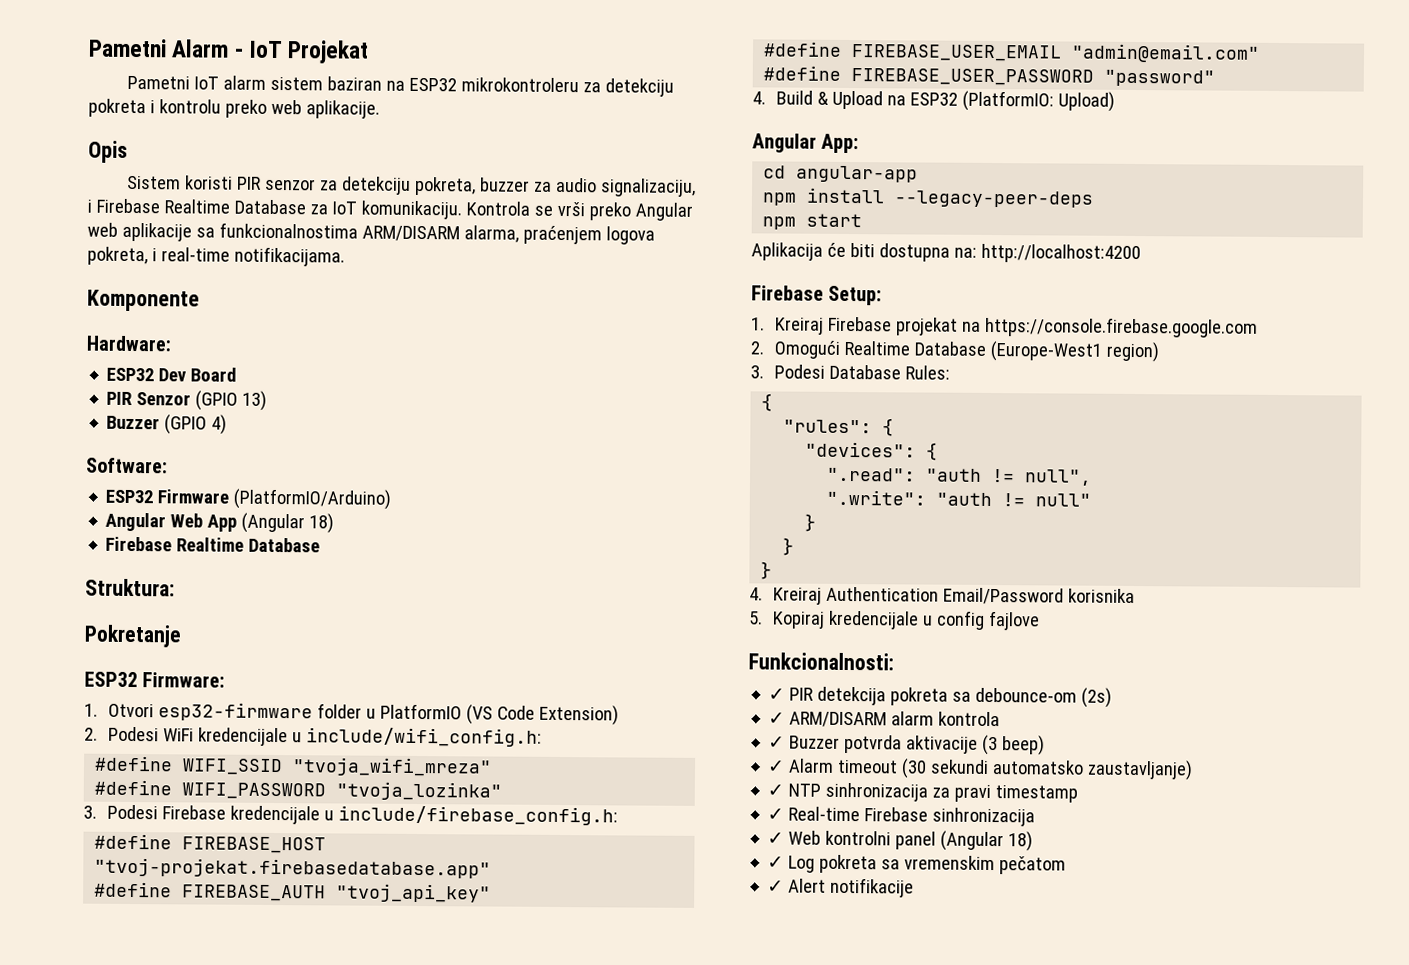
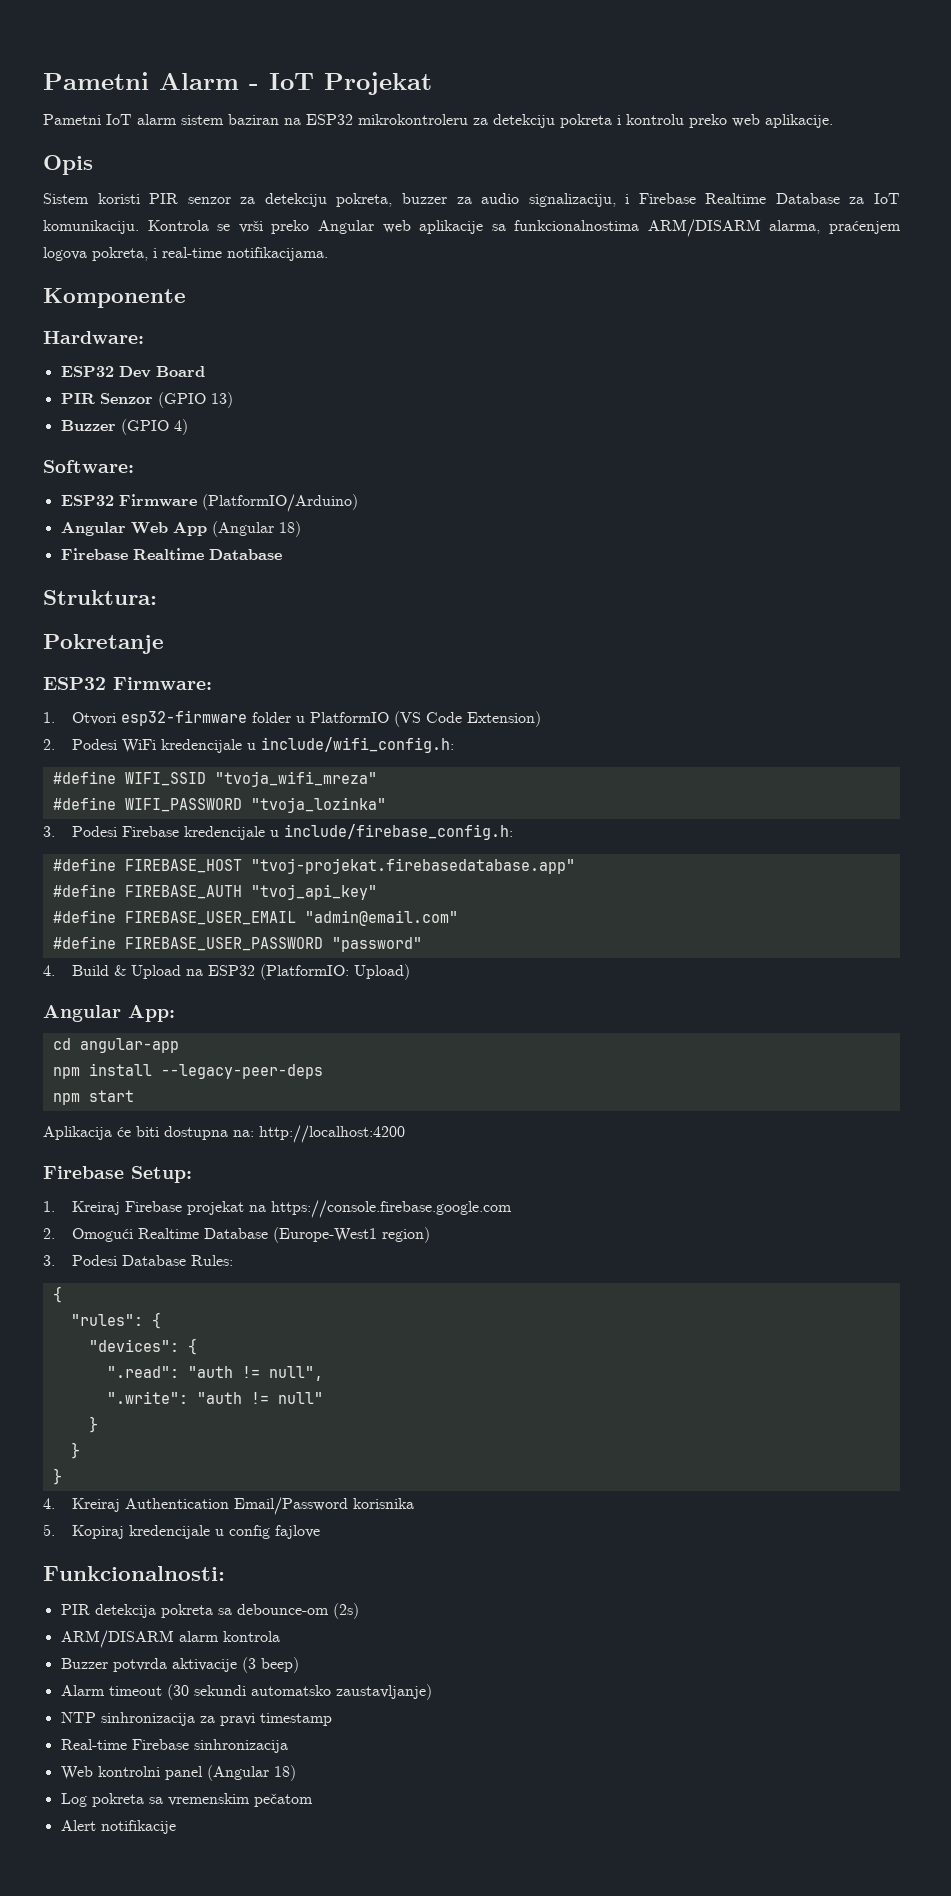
[768,688,786,701] ✓ -> (225, 1573) none
[768,712,786,725] ✓ -> (359, 1611) none
[768,736,786,749] ✓ -> (280, 1636) none
[767,760,786,773] ✓ -> (299, 1665) none
[767,784,785,797] ✓ -> (432, 1692) none
[767,808,785,821] ✓ -> (332, 1719) none
[767,832,785,845] ✓ -> (288, 1746) none
[767,856,785,869] ✓ -> (296, 1773) none
[767,880,785,893] ✓ -> (313, 1800) none

